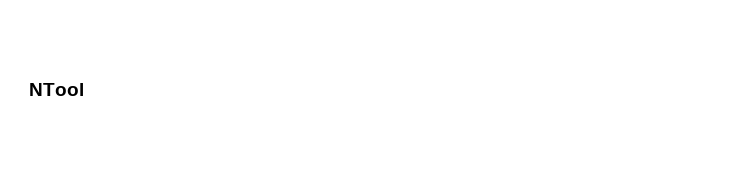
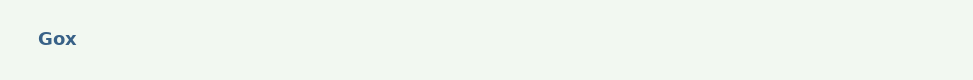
[29,83,84,96] NTool -> [38,32,77,45] Gox

